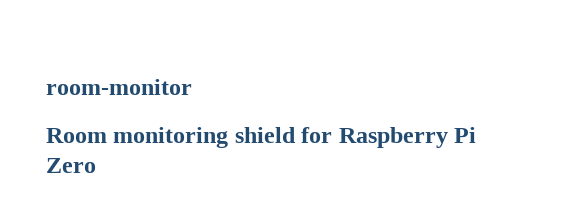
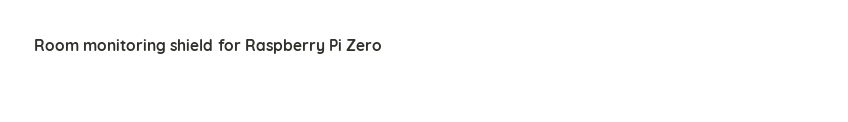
[46,79,192,95] room-monitor // -> (34, 45) none

